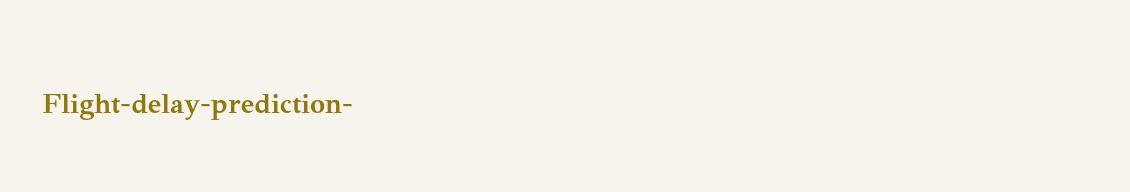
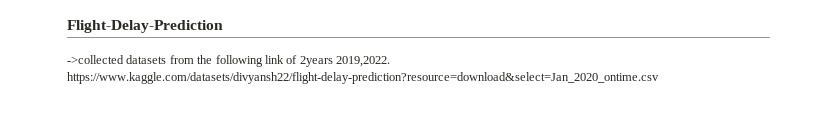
[42,94,353,120] Flight-delay-prediction- -> [67,20,223,33] [67,55,390,67] [67,72,659,84] Flight-Delay-Prediction // ->collected datasets from the following link of 2years 2019,2022. https://www.kaggle.com/datasets/divyansh22/flight-delay-prediction?resource=download&select=Jan_2020_ontime.csv

